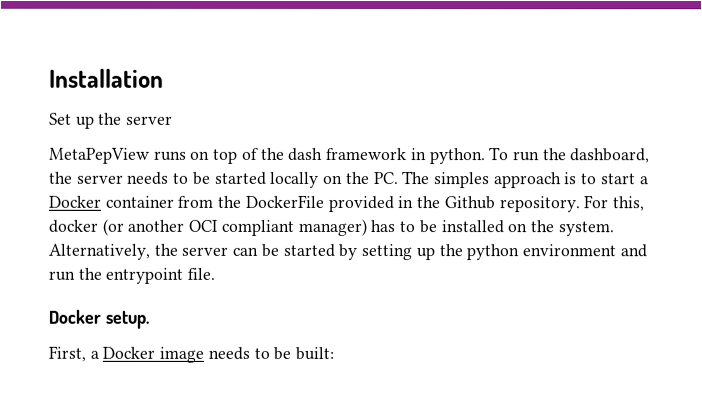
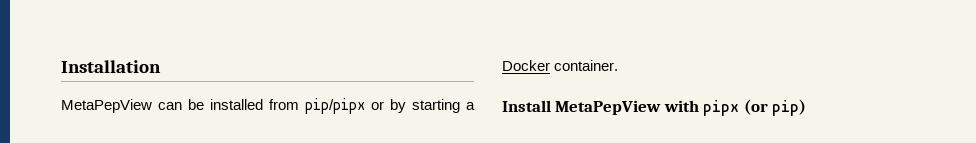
[49,112,174,129] [49,147,651,165] [49,171,649,189] [49,194,645,213] [48,218,614,237] [48,243,647,261] [48,267,216,284] [48,309,149,329] [48,345,335,363] Set up the server // MetaPepView runs on top of the dash framework in python. To run the dashboard, the server needs to be started locally on the PC. The simples approach is to start a Docker container from the DockerFile provided in the Github repository. For this, docker (or another OCI compliant manager) has to be installed on the system. Alternatively, the server can be started by setting up the python environment and run the entrypoint file. // Docker setup. // First, a Docker image needs to be built: -> [61,98,475,114] [502,60,619,71] [502,99,807,116] MetaPepView can be installed from pip/pipx or by starting a Docker container. // Install MetaPepView with pipx (or pip)

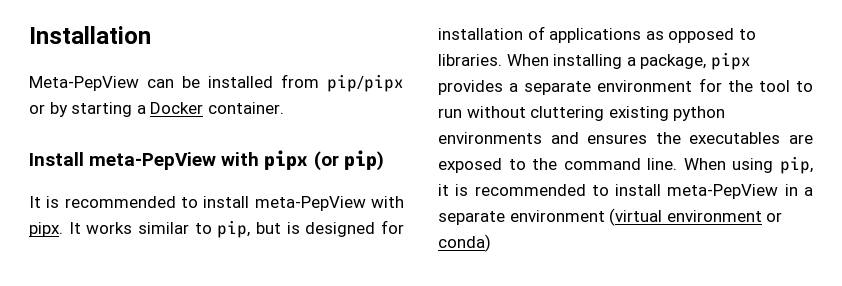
[61,99,152,113] MetaPepView -> [29,76,139,91] Meta-PepView
[555,100,662,115] MetaPepView -> [89,152,217,170] meta-PepView
(807, 107) none -> [29,196,404,211] [29,220,404,238] [438,26,756,43] [438,52,751,70] [438,78,813,95] [438,106,726,121] [438,132,813,144] [438,156,813,174] [438,184,813,199] [438,208,783,226] [438,234,491,252] // It is recommended to install meta-PepView with pipx. It works similar to pip, but is designed for installation of applications as opposed to libraries. When installing a package, pipx provides a separate environment for the tool to run without cluttering existing python environments and ensures the executables are exposed to the command line. When using pip, it is recommended to install meta-PepView in a separate environment (virtual environment or conda)

